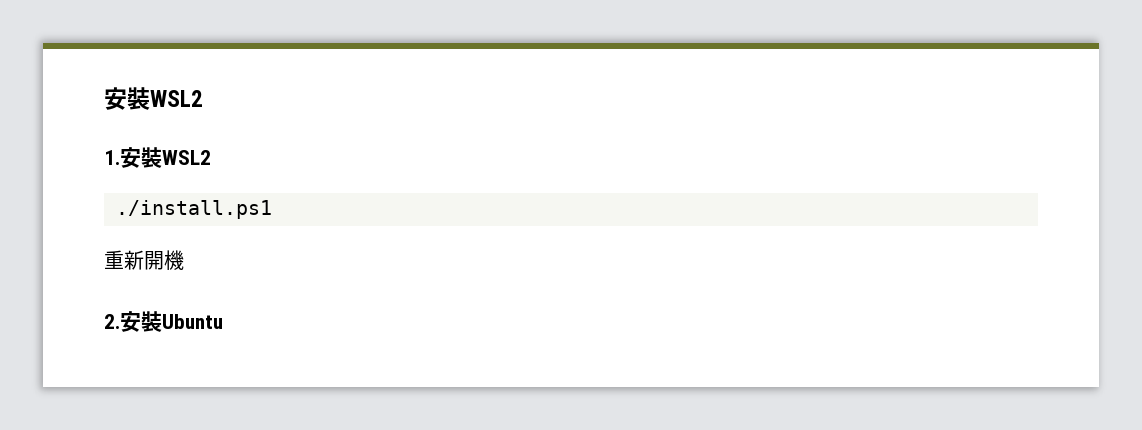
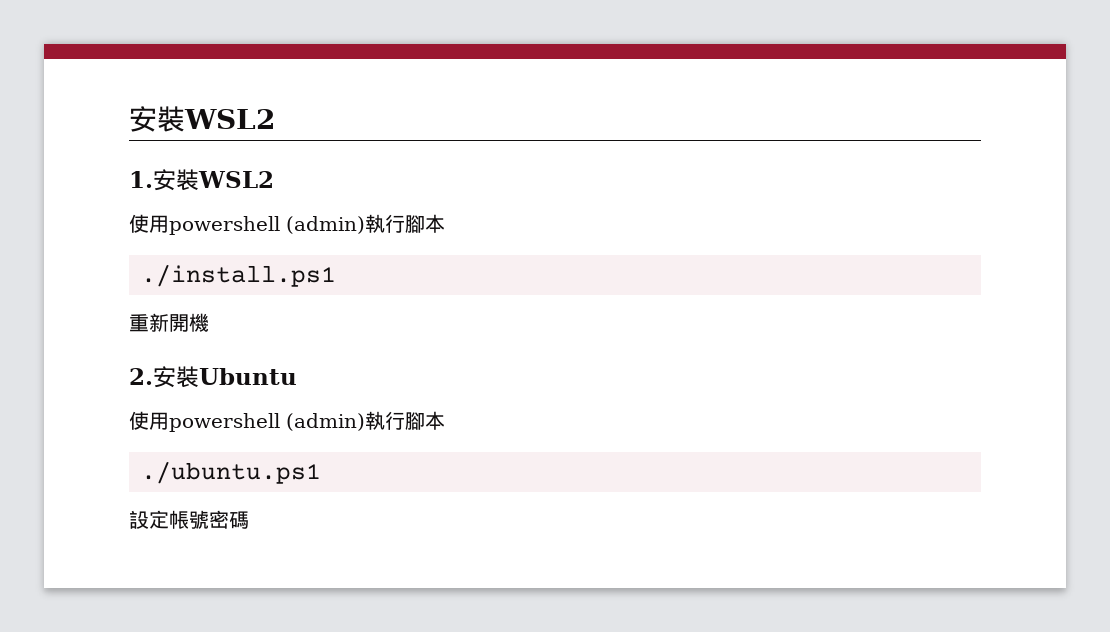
(211, 157) none -> [129,214,445,235] // 使用powershell (admin)執行腳本
(223, 321) none -> [129,411,445,432] [141,461,321,484] [129,510,249,529] // 使用powershell (admin)執行腳本 // ./ubuntu.ps1 // 設定帳號密碼

